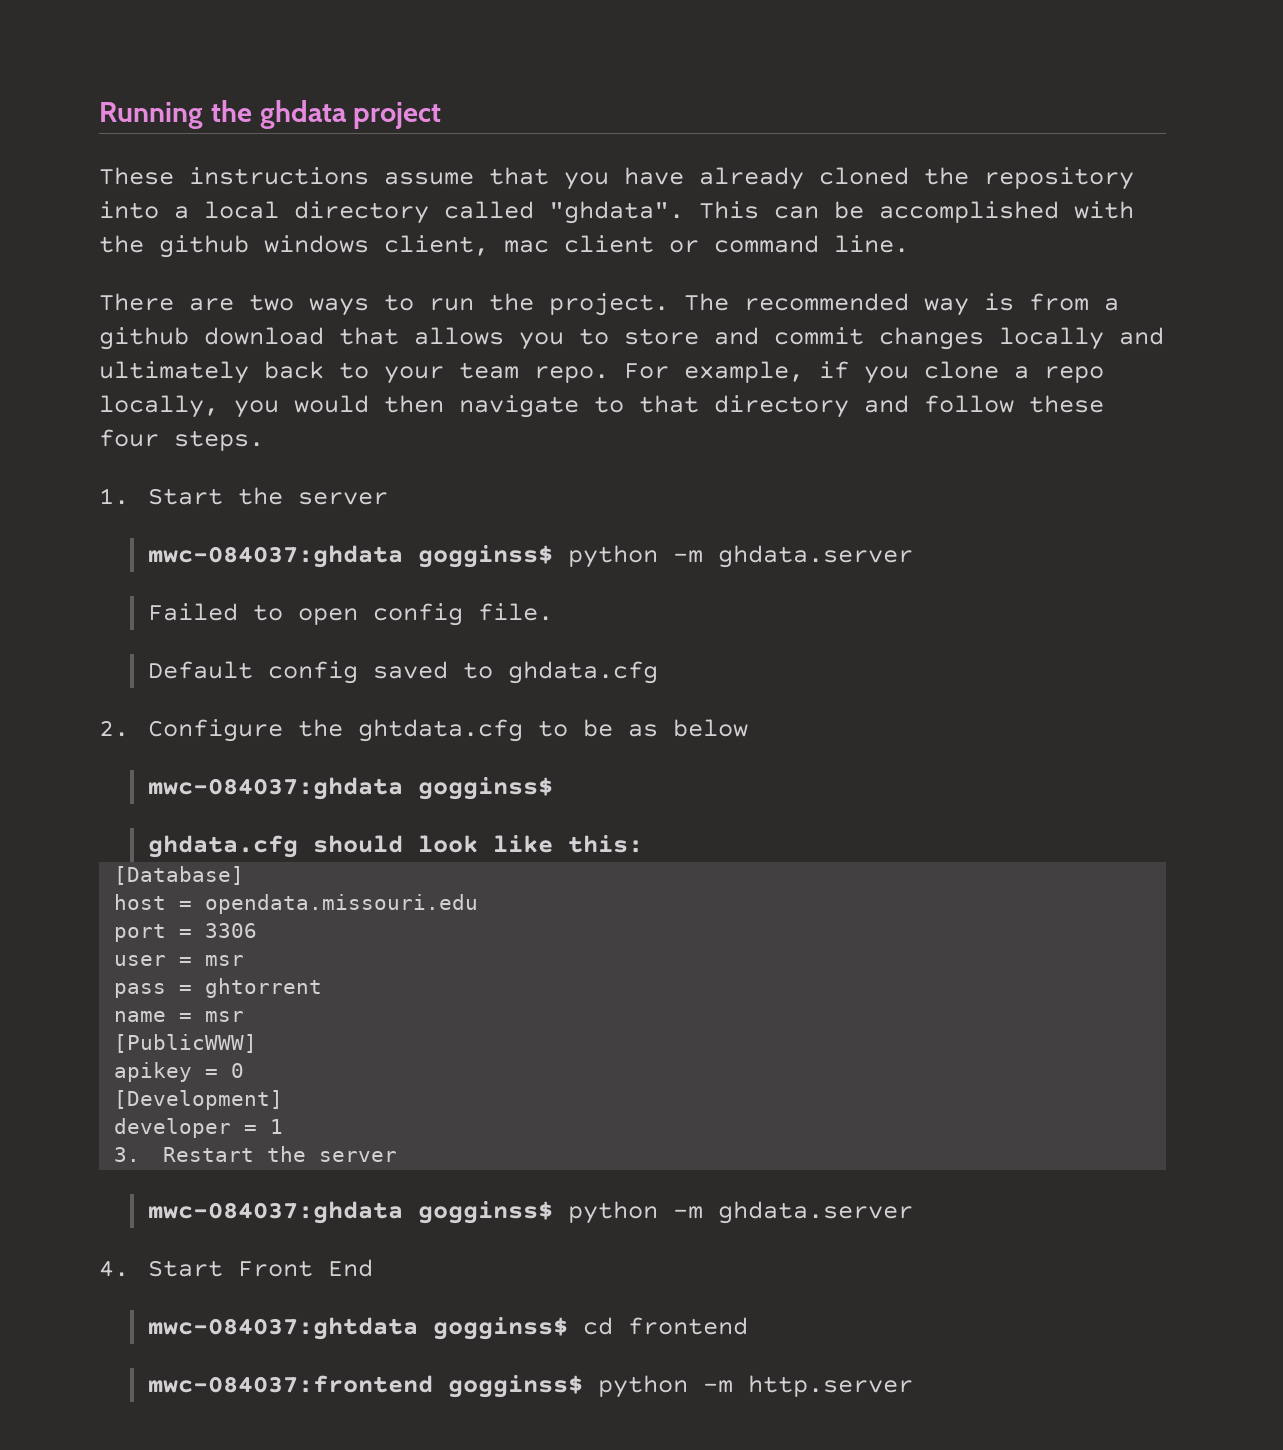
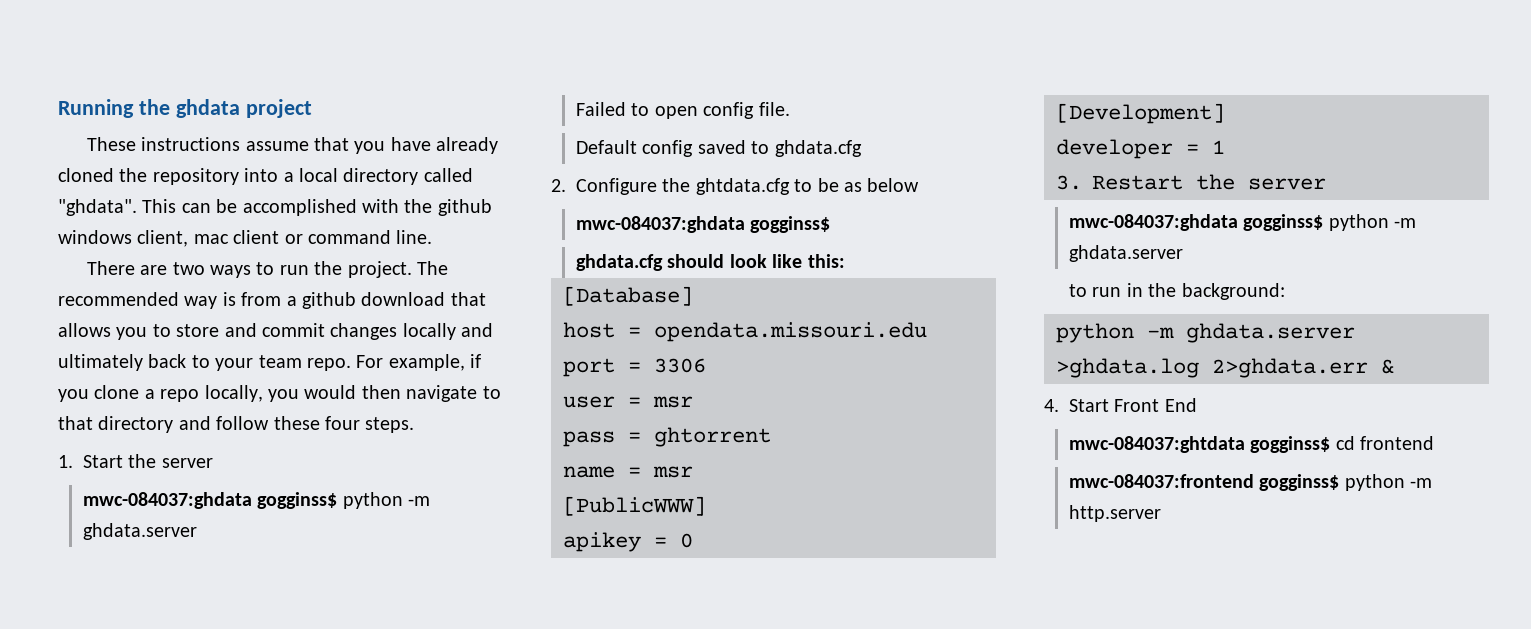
(914, 1212) none -> [1069,283,1285,300] [1056,323,1355,343] [1056,358,1394,378] // to run in the background: // python -m ghdata.server >ghdata.log 2>ghdata.err &

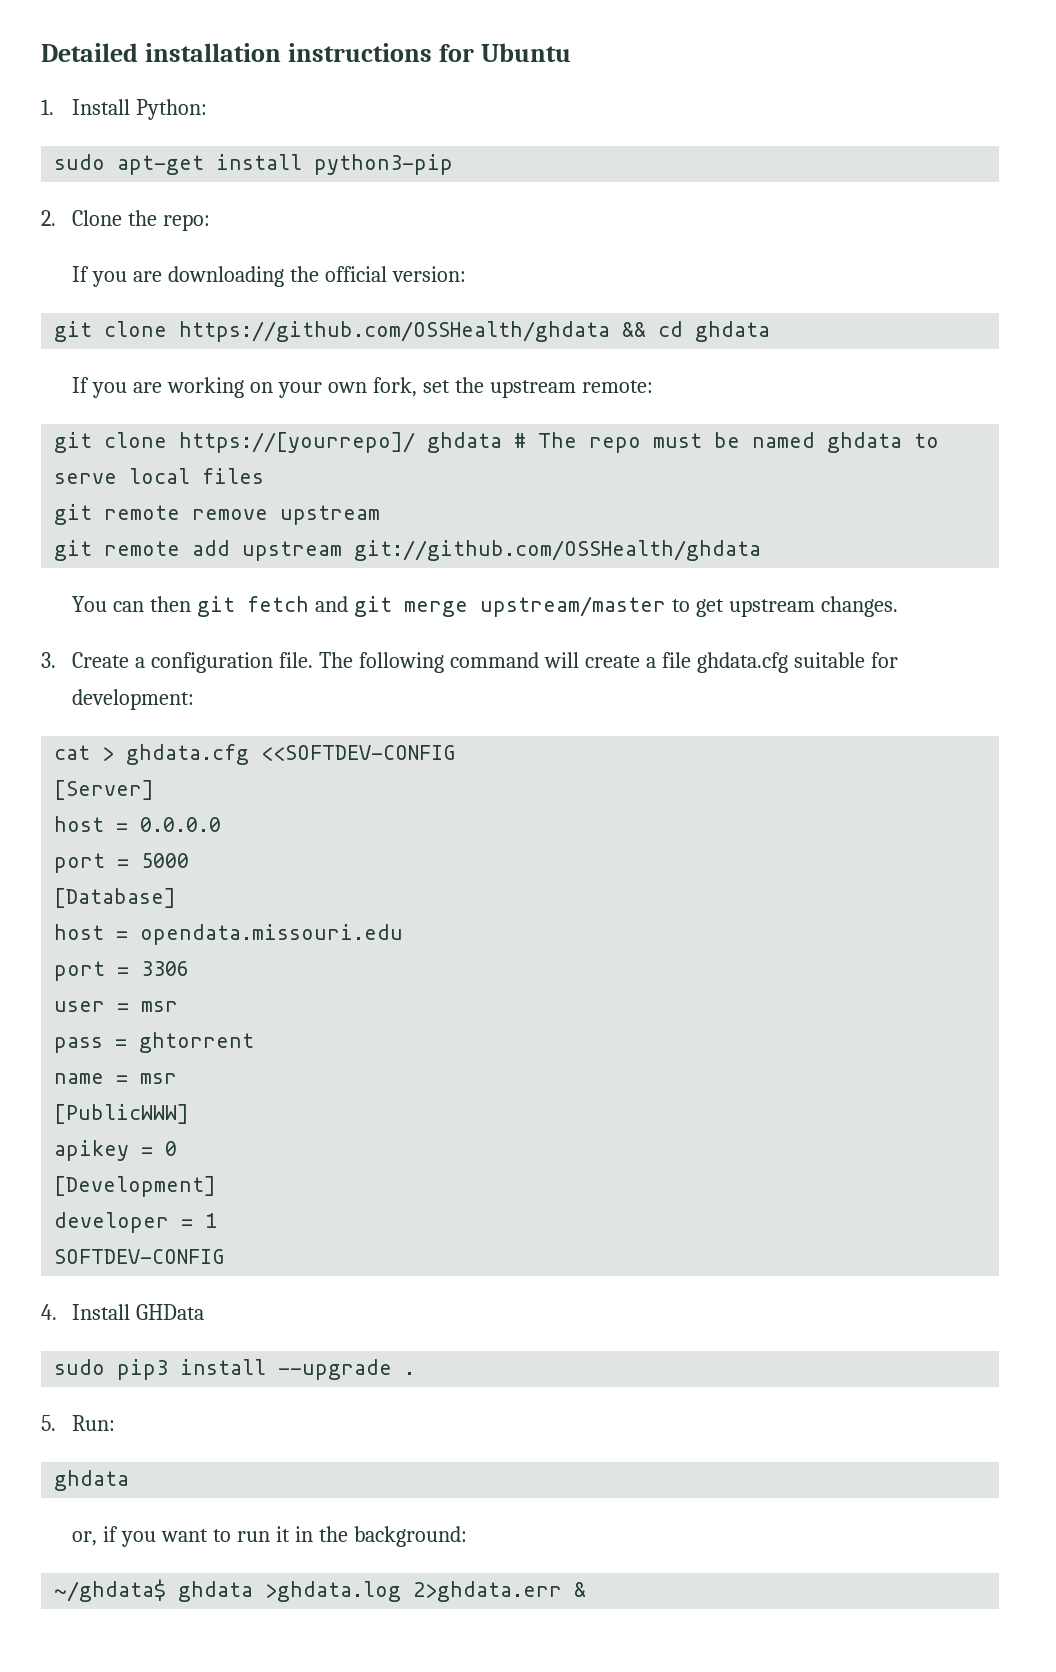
[58,99,312,118] [86,137,499,154] [58,168,473,185] [58,199,492,216] [58,230,433,247] [86,261,448,278] [58,292,486,309] [58,323,494,340] [58,354,482,371] [58,385,501,402] [58,416,415,433] [58,454,213,468] [83,492,431,509] [83,523,198,540] [576,102,790,119] [576,140,862,157] [551,178,920,195] [576,216,831,233] [576,254,845,271] Running the ghdata project // These instructions assume that you have already cloned the repository into a local directory called "ghdata". This can be accomplished with the github windows client, mac client or command line. // There are two ways to run the project. The recommended way is from a github download that allows you to store and commit changes locally and ultimately back to your team repo. For example, if you clone a repo locally, you would then navigate to that directory and follow these four steps. // 1. Start the server // mwc-084037:ghdata gogginss$ python -m ghdata.server // Failed to open config file. // Default config saved to ghdata.cfg // 2. Configure the ghtdata.cfg to be as below // mwc-084037:ghdata gogginss$ // ghdata.cfg should look like this: -> [41,43,571,62] [41,99,208,120] [54,154,454,175] [41,210,211,231] [72,266,466,287] [54,321,771,342] [72,377,653,398] [54,432,940,453] [54,468,265,484] [54,504,381,525] [54,540,762,561] [72,596,898,617] [41,652,898,673] [72,689,195,710] [54,744,456,765] [54,780,155,800] [54,816,222,832] [54,853,190,873] Detailed installation instructions for Ubuntu // 1. Install Python: // sudo apt-get install python3-pip // 2. Clone the repo: // If you are downloading the official version: // git clone https://github.com/OSSHealth/ghdata && cd ghdata // If you are working on your own fork, set the upstream remote: // git clone https://[yourrepo]/ ghdata # The repo must be named ghdata to serve local files // git remote remove upstream // git remote add upstream git://github.com/OSSHealth/ghdata // You can then git fetch and git merge upstream/master to get upstream changes. // 3. Create a configuration file. The following command will create a file ghdata.cfg suitable for development: // cat > ghdata.cfg <<SOFTDEV-CONFIG // [Server] // host = 0.0.0.0 // port = 5000
[1056,174,1326,190] [1069,214,1417,231] [1069,245,1184,262] [1069,284,1122,297] 3. Restart the server // mwc-084037:ghdata gogginss$ python -m ghdata.server // to run -> [54,1249,225,1264] [41,1304,205,1320] [54,1359,416,1380] [41,1415,116,1431] [54,1470,130,1491] [72,1526,290,1547] SOFTDEV-CONFIG // 4. Install GHData // sudo pip3 install --upgrade . // 5. Run: // ghdata // or, if you want to run it
[1056,323,1355,343] python -m ghdata.server -> [54,1579,254,1602] ~/ghdata$ ghdata
[1044,398,1197,412] [1069,436,1435,453] [1069,474,1433,491] [1069,505,1162,522] // 4. Start Front End // mwc-084037:ghtdata gogginss$ cd frontend // mwc-084037:frontend gogginss$ python -m http.server -> (587, 1589) none

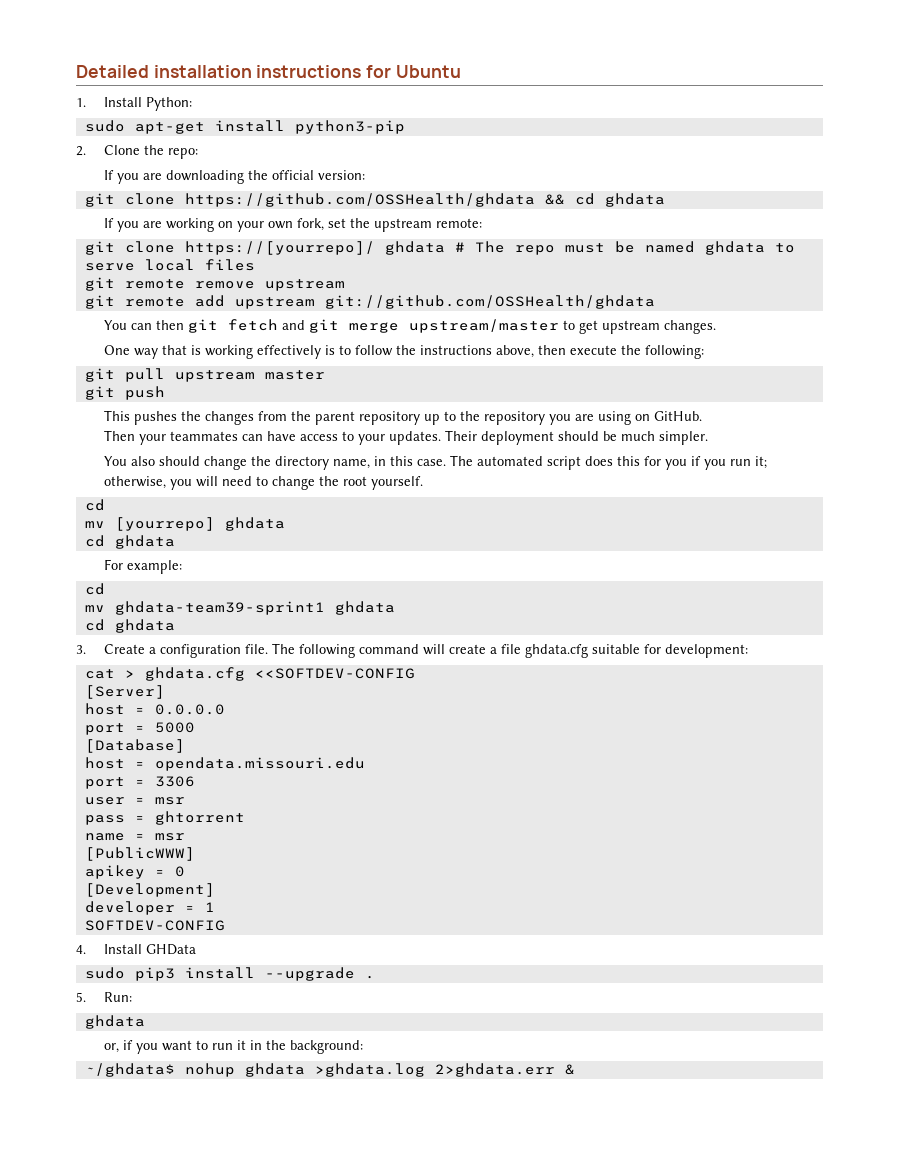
(898, 606) none -> [103,345,704,359] [84,368,325,382] [84,386,165,400] [103,410,702,425] [103,430,708,445] [103,455,767,470] [103,476,423,490] [84,499,105,511] [84,517,285,531] [84,535,175,549] [103,559,182,574] [84,583,105,595] [84,601,395,615] [84,619,175,633] // One way that is working effectively is to follow the instructions above, then execute the following: // git pull upstream master // git push // This pushes the changes from the parent repository up to the repository you are using on GitHub. // Then your teammates can have access to your updates. Their deployment should be much simpler. // You also should change the directory name, in this case. The automated script does this for you if you run it; otherwise, you will need to change the root yourself. // cd // mv [yourrepo] ghdata // cd ghdata // For example: // cd // mv ghdata-team39-sprint1 ghdata // cd ghdata
(167, 1590) none -> [184,1063,235,1077] nohup

